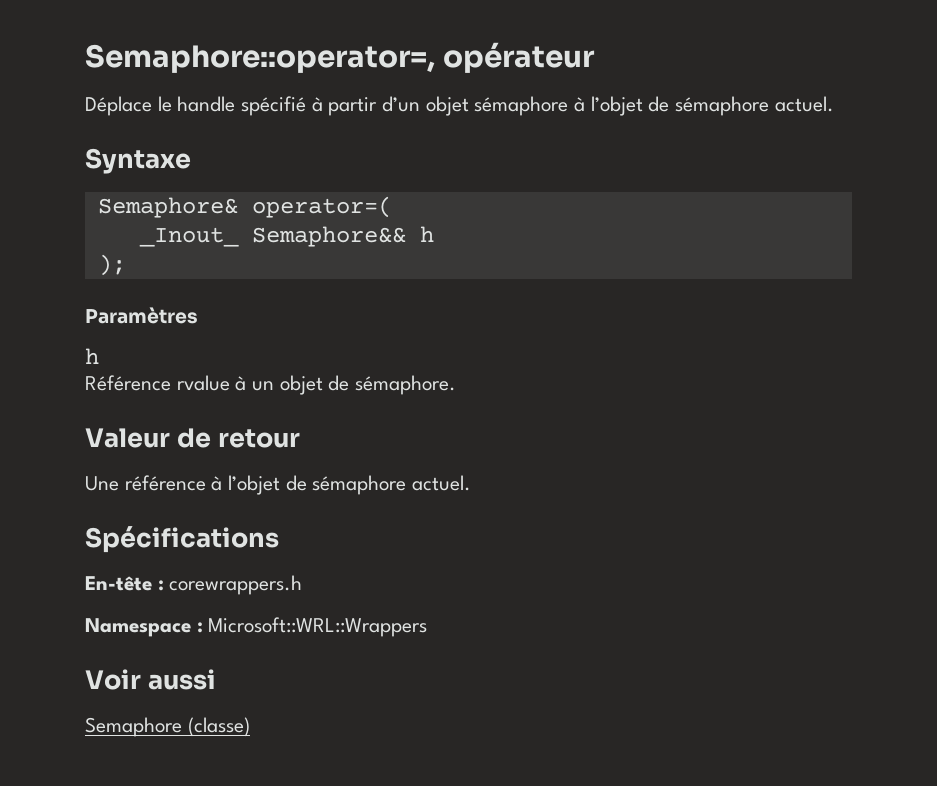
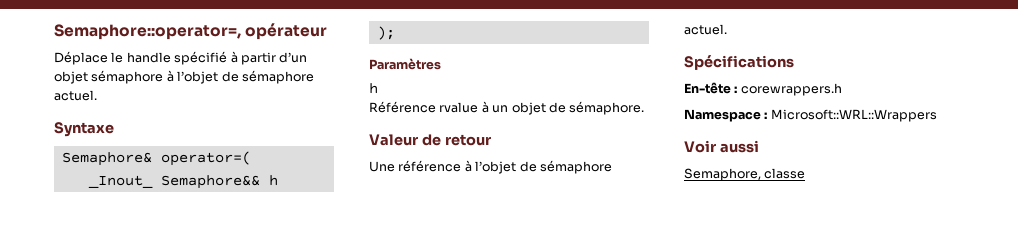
[85,717,250,737] Semaphore (classe) -> [684,168,806,181] Semaphore, classe

